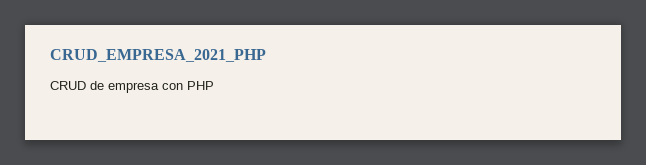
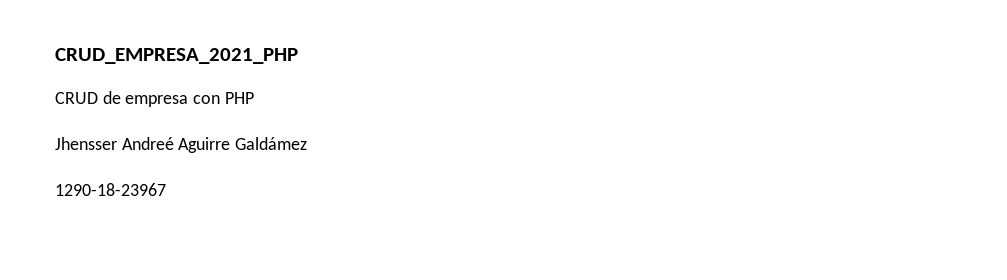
(214, 85) none -> [55,137,308,153] [55,183,166,196] // Jhensser Andreé Aguirre Galdámez // 1290-18-23967

